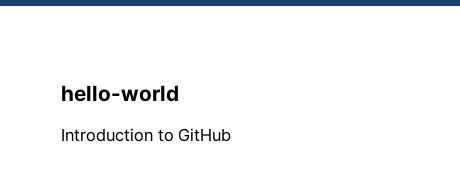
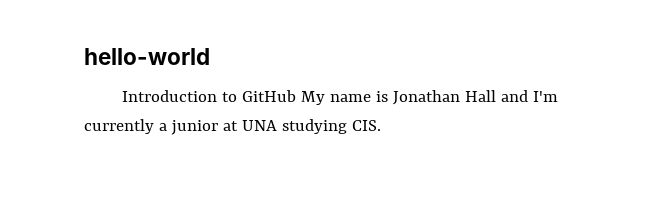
(232, 135) none -> [301,90,559,105] [84,119,381,135] My name is Jonathan Hall and I'm currently a junior at UNA studying CIS.

